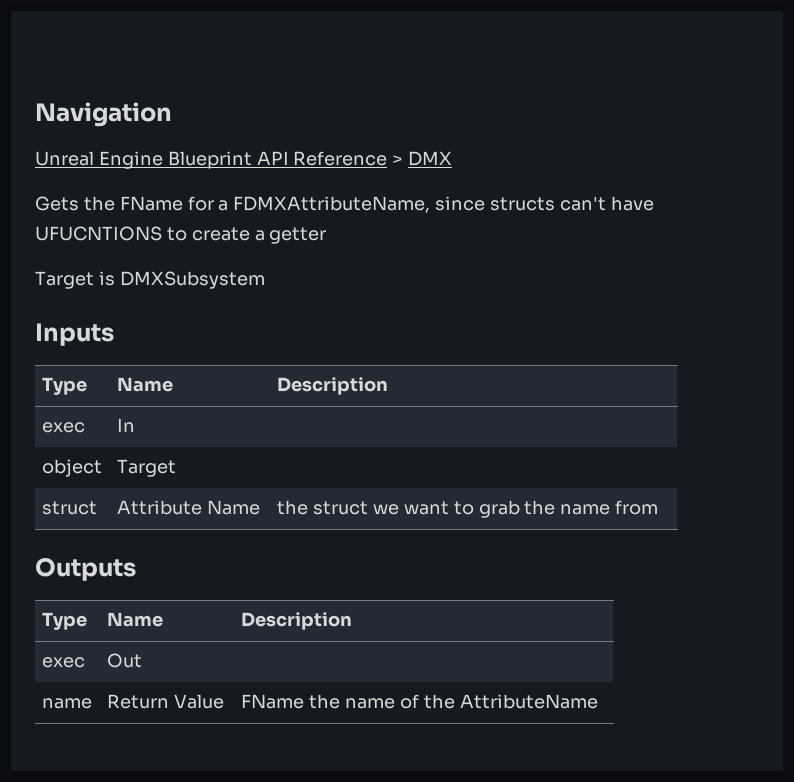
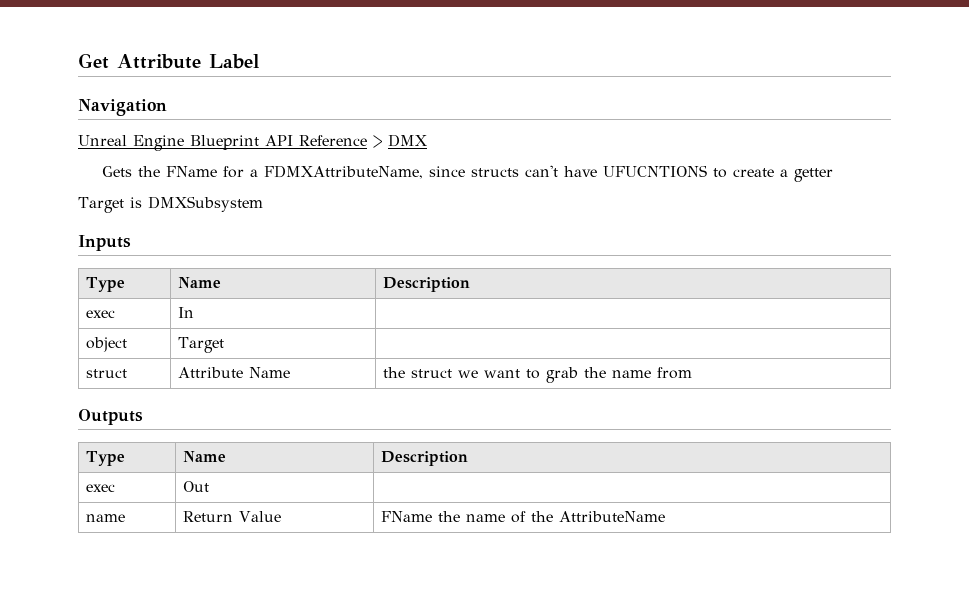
(35, 114) none -> [78,53,259,69] Get Attribute Label //

